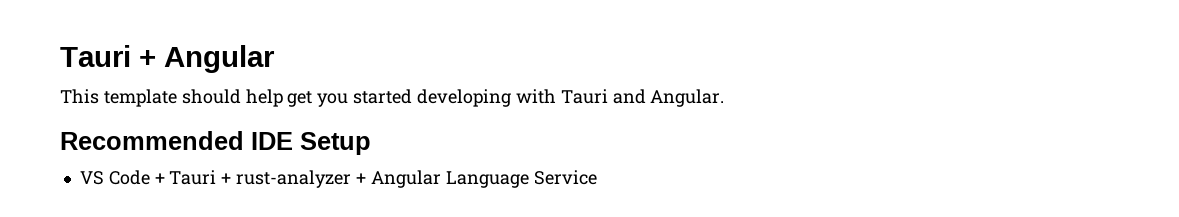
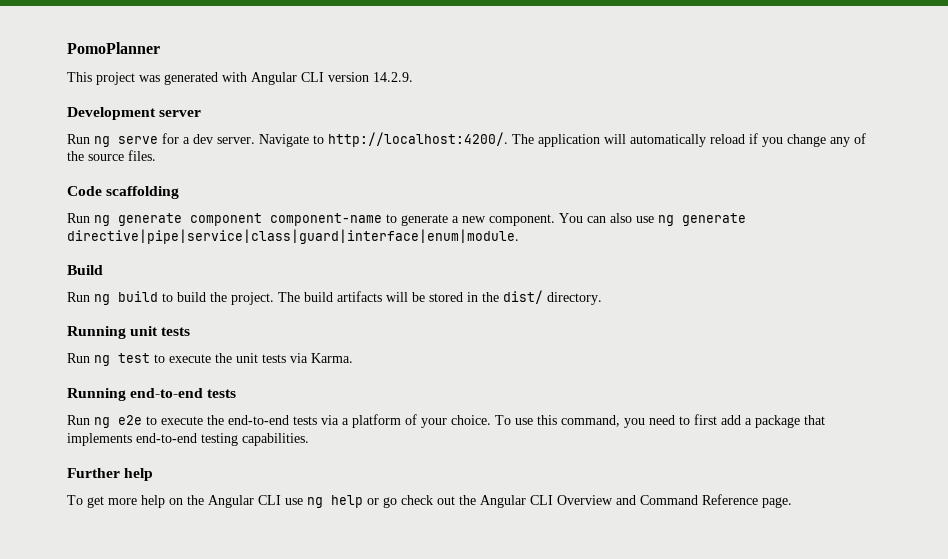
[60,45,275,73] [60,89,725,107] [60,131,371,155] [79,170,597,188] Tauri + Angular // This template should help get you started developing with Tauri and Angular. // Recommended IDE Setup // VS Code + Tauri + rust-analyzer + Angular Language Service -> [67,42,160,54] [67,72,413,85] [67,107,202,120] [67,132,866,147] [67,150,156,161] [67,186,180,199] [67,213,746,226] [67,229,519,244] [67,265,103,275] [67,290,602,305] [67,326,191,339] [67,353,353,366] [67,388,237,401] [67,414,825,428] [67,433,309,446] [67,468,154,481] [67,494,792,508] PomoPlanner // This project was generated with Angular CLI version 14.2.9. // Development server // Run ng serve for a dev server. Navigate to http://localhost:4200/. The application will automatically reload if you change any of the source files. // Code scaffolding // Run ng generate component component-name to generate a new component. You can also use ng generate directive|pipe|service|class|guard|interface|enum|module. // Build // Run ng build to build the project. The build artifacts will be stored in the dist/ directory. // Running unit tests // Run ng test to execute the unit tests via Karma. // Running end-to-end tests // Run ng e2e to execute the end-to-end tests via a platform of your choice. To use this command, you need to first add a package that implements end-to-end testing capabilities. // Further help // To get more help on the Angular CLI use ng help or go check out the Angular CLI Overview and Command Reference page.

